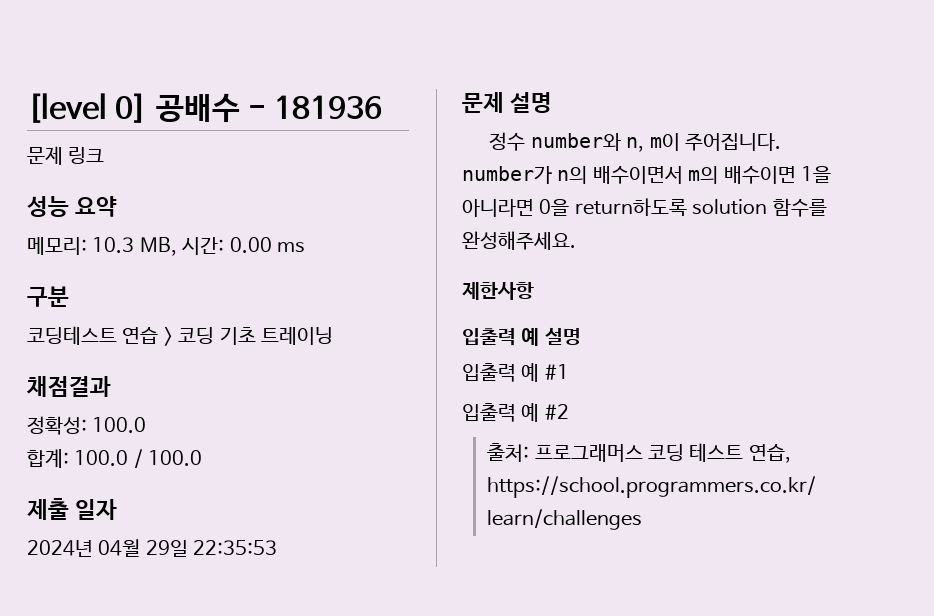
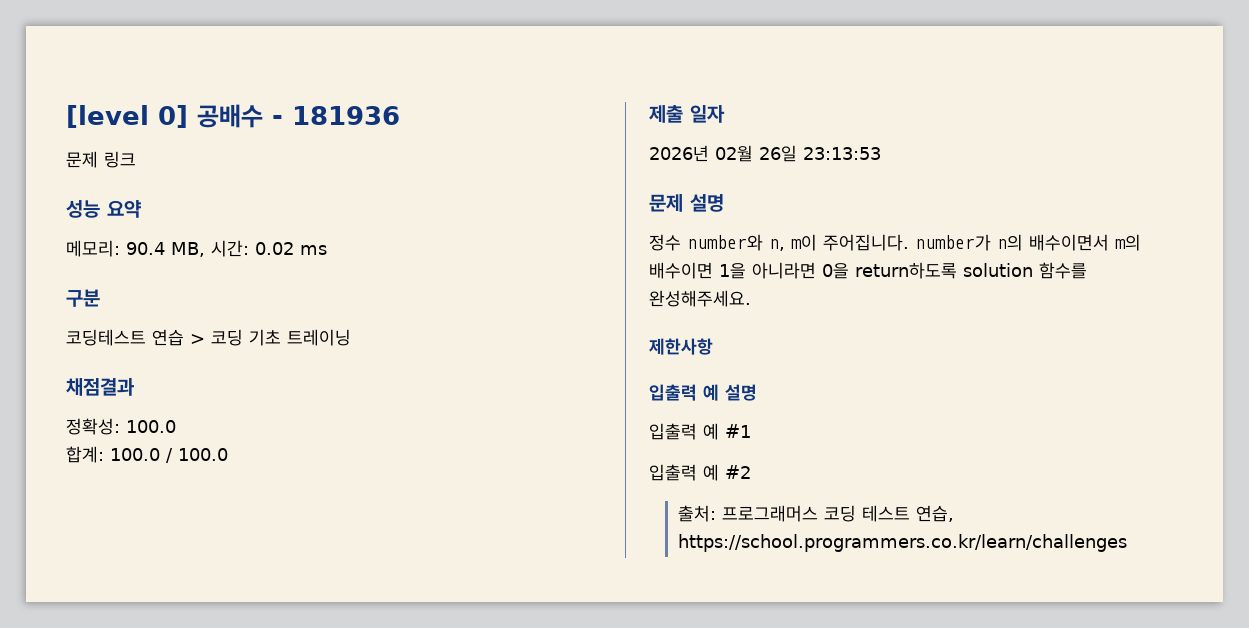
[92,237,135,253] 10.3 -> [126,242,165,255] 90.4
[229,237,272,253] 0.00 -> [255,242,294,255] 0.02
[27,539,278,557] 2024년 04월 29일 22:35:53 -> [649,145,881,162] 2026년 02월 26일 23:13:53

